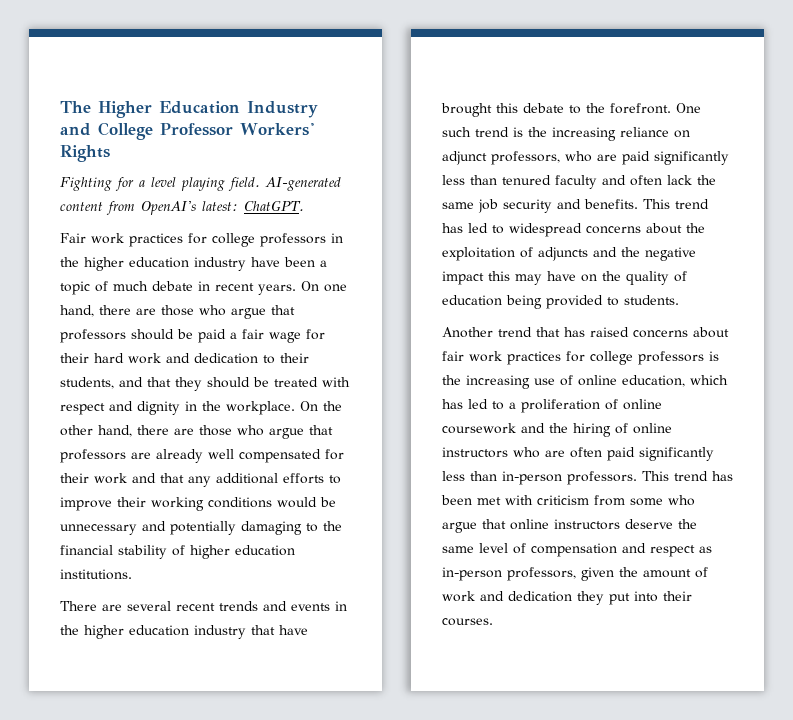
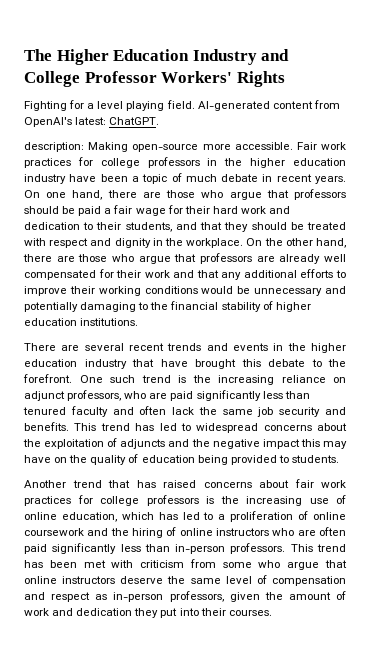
(304, 206) none -> [24,142,293,152] description: Making open-source more accessible.

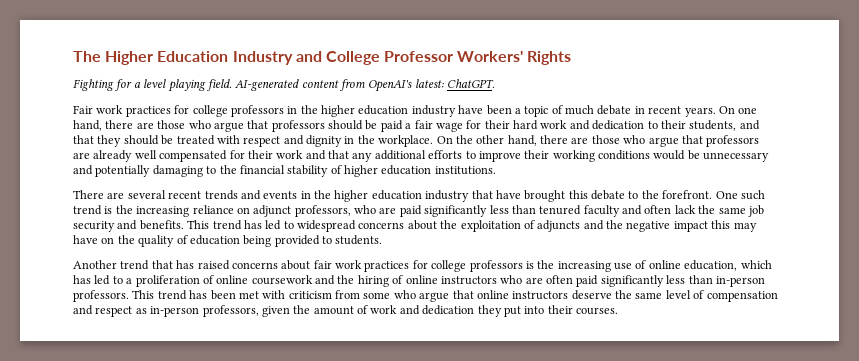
[24,142,293,152] description: Making open-source more accessible. -> (496, 83) none

